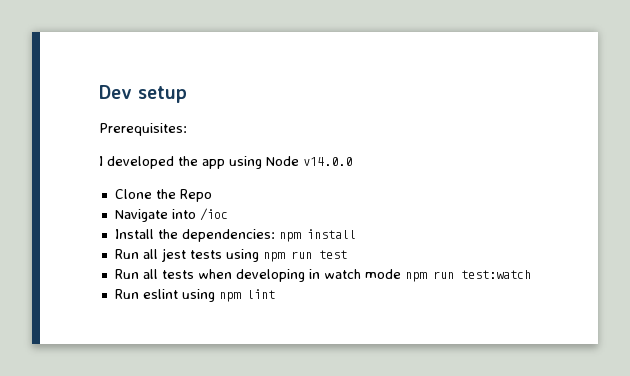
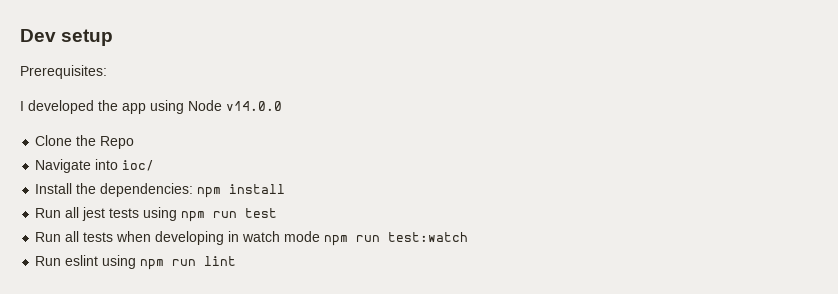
[199,208,228,221] /ioc -> [122,160,155,171] ioc/
(241, 297) none -> [172,259,197,266] run

